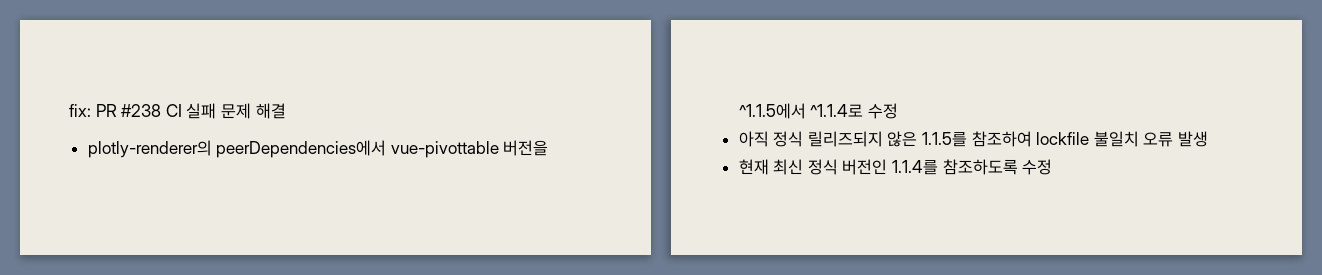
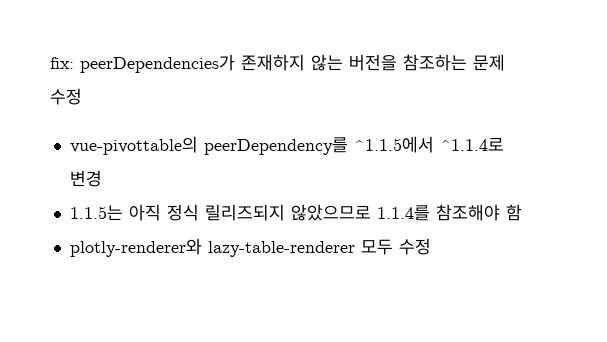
[95,103,286,119] [87,140,549,158] [738,103,898,119] [738,131,1209,147] [738,159,1018,175] PR #238 CI 실패 문제 해결 // plotly-renderer의 peerDependencies에서 vue-pivottable 버전을 ^1.1.5에서 ^1.1.4로 수정 // 아직 정식 릴리즈되지 않은 1.1.5를 참조하여 lockfile 불일치 오류 발생 // 현재 최신 정식 버전인 1.1.4를 참조하도록 -> [80,54,505,73] [50,88,82,105] [69,136,504,155] [69,170,102,187] [69,204,522,221] [69,238,393,257] peerDependencies가 존재하지 않는 버전을 참조하는 문제 수정 // vue-pivottable의 peerDependency를 ^1.1.5에서 ^1.1.4로 변경 // 1.1.5는 아직 정식 릴리즈되지 않았으므로 1.1.4를 참조해야 함 // plotly-renderer와 lazy-table-renderer 모두

